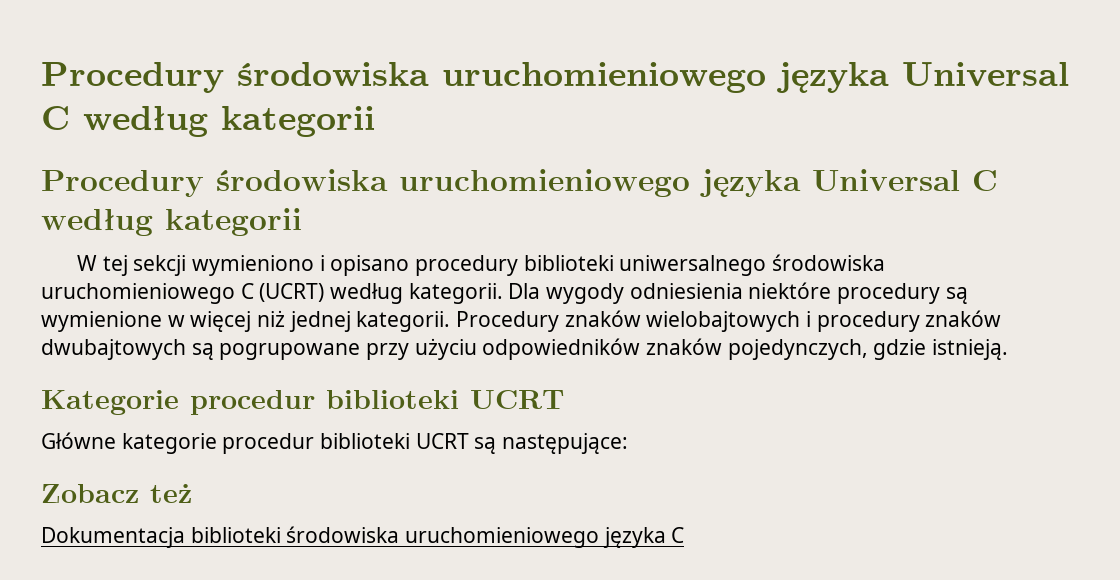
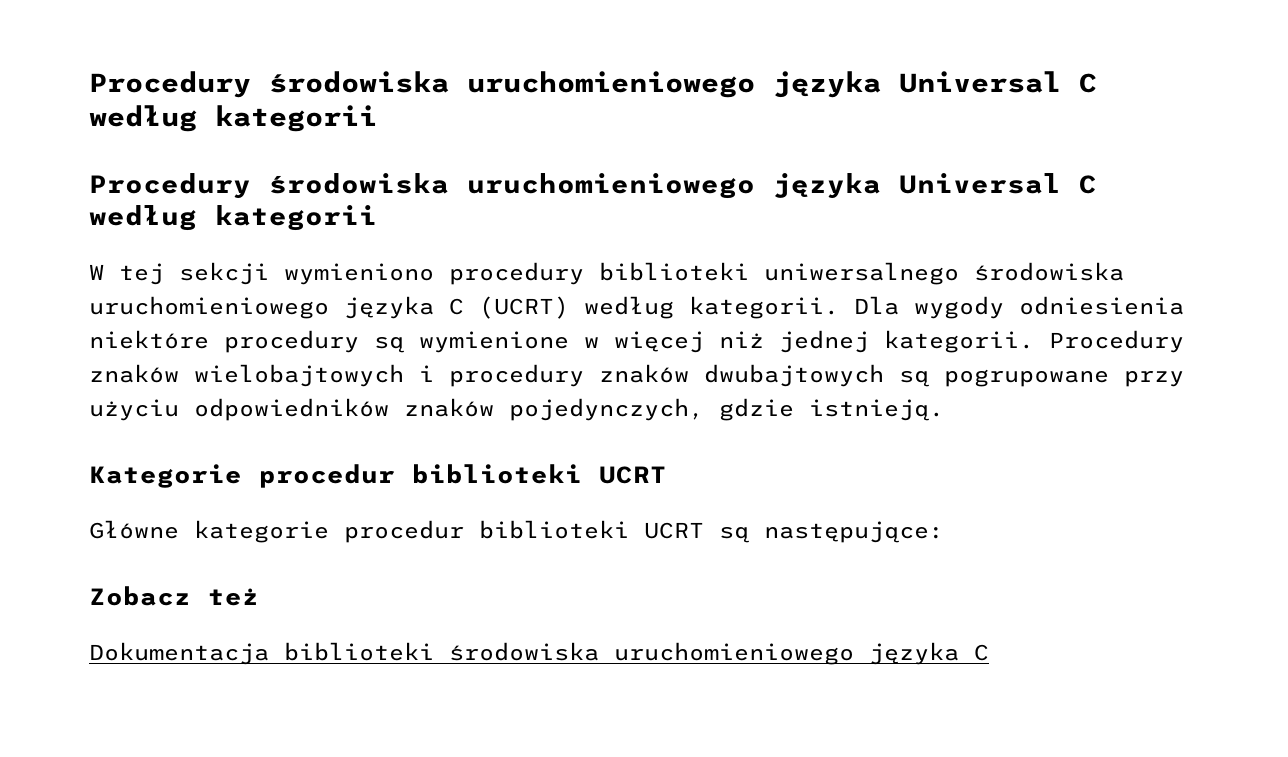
[319,255,410,276] i opisano -> (434, 274) none
(235, 293) none -> [344,296,434,319] języka

